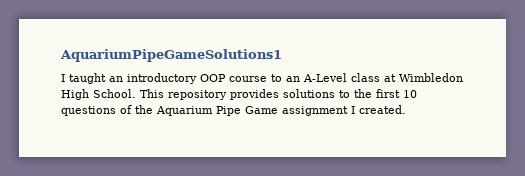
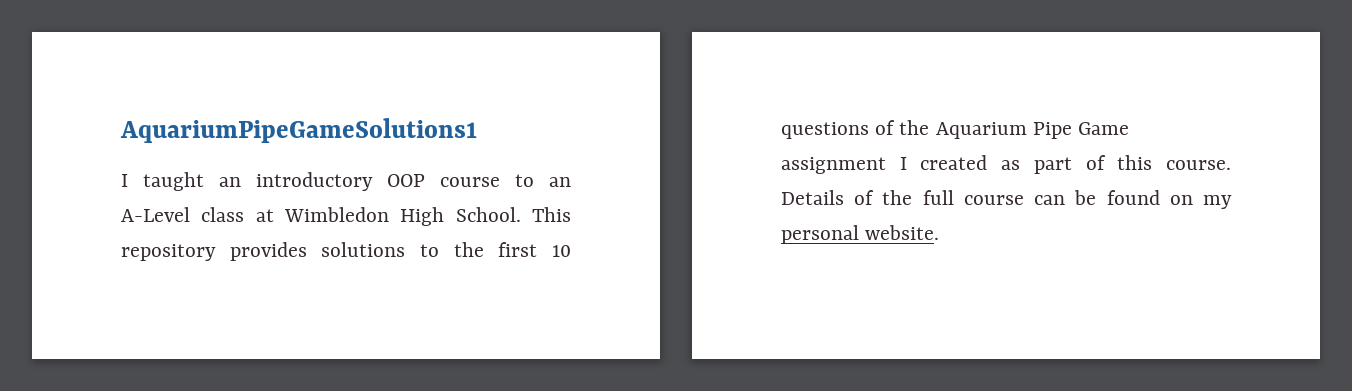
[359,105,406,114] created. -> [920,155,1231,174] [781,190,1232,209] [781,225,940,244] created as part of this course. Details of the full course can be found on my personal website.

